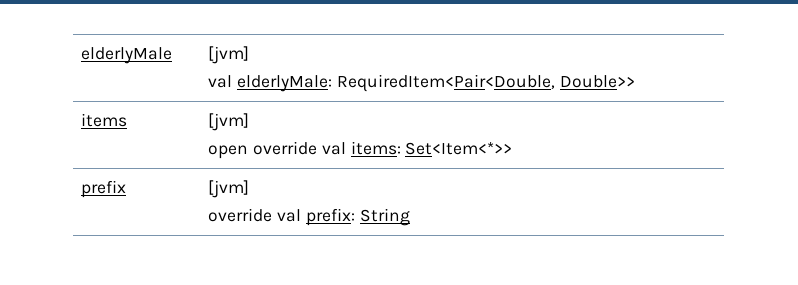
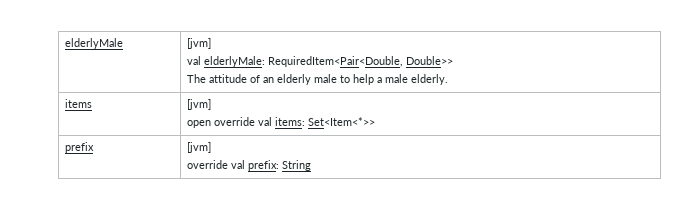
(635, 81) none -> [186,74,448,85] // The attitude of an elderly male to help a male elderly.

